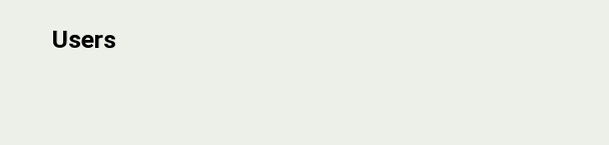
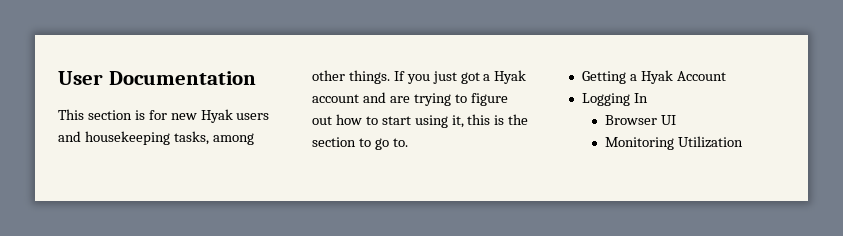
[52,30,117,49] Users -> [58,71,256,85] [58,109,270,123] [58,131,254,145] [312,70,527,84] [312,92,508,106] [312,114,529,128] [312,137,408,150] [581,70,726,84] [581,93,648,106] [604,115,676,125] [604,136,743,150] User Documentation // This section is for new Hyak users and housekeeping tasks, among other things. If you just got a Hyak account and are trying to figure out how to start using it, this is the section to go to. // Getting a Hyak Account // Logging In // Browser UI // Monitoring Utilization

